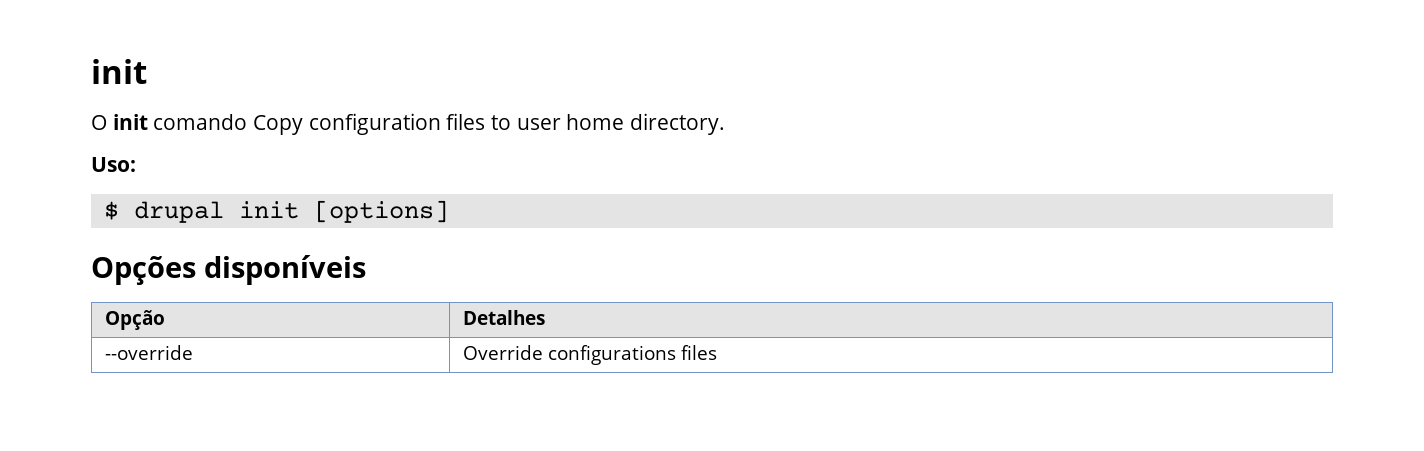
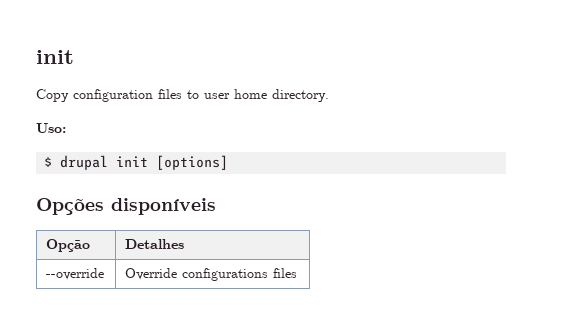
[91,114,248,130] O init comando -> (74, 57) none

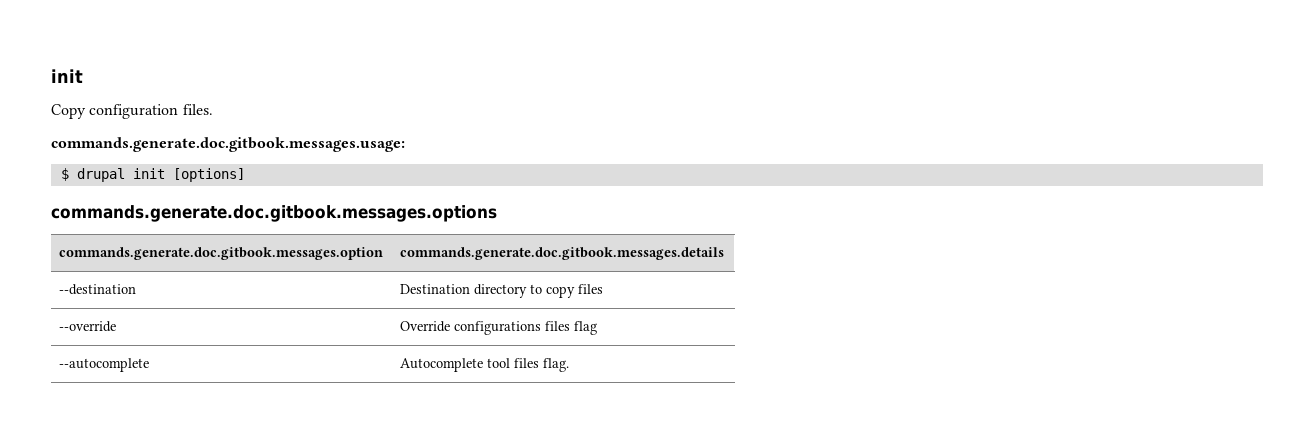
[158,89,329,102] [36,123,66,133] [44,155,229,170] [36,198,216,215] [46,239,91,252] [125,239,185,249] [46,268,105,280] [125,268,298,281] files to user home directory. // Uso: // $ drupal init [options] // Opções disponíveis // Opção | Detalhes // --override | Override configurations files -> [182,104,213,115] [51,137,405,152] [60,168,245,182] [51,205,497,222] [59,247,384,260] [400,247,725,260] [59,284,137,295] [400,284,604,298] [59,321,117,332] [400,321,598,335] [59,358,150,372] [400,358,570,372] files. // commands.generate.doc.gitbook.messages.usage: // $ drupal init [options] // commands.generate.doc.gitbook.messages.options // commands.generate.doc.gitbook.messages.option | commands.generate.doc.gitbook.messages.details // --destination | Destination directory to copy files // --override | Override configurations files flag // --autocomplete | Autocomplete tool files flag.

